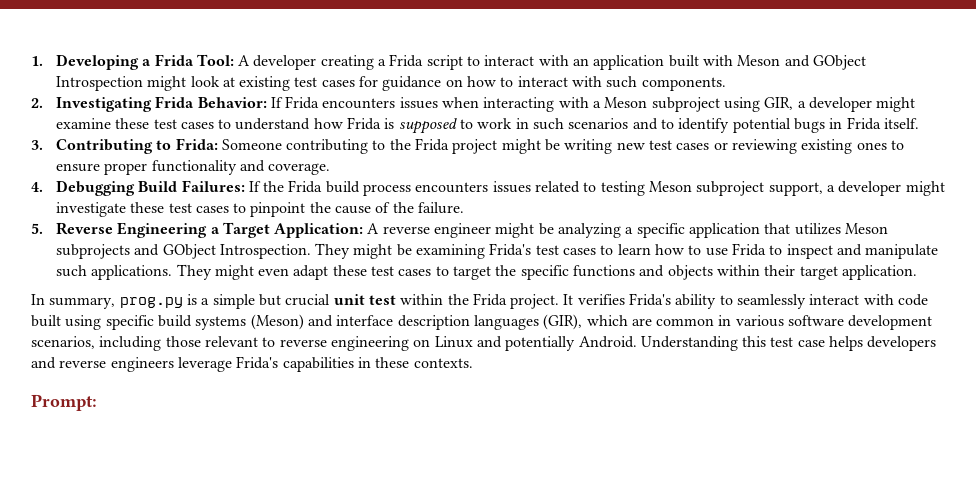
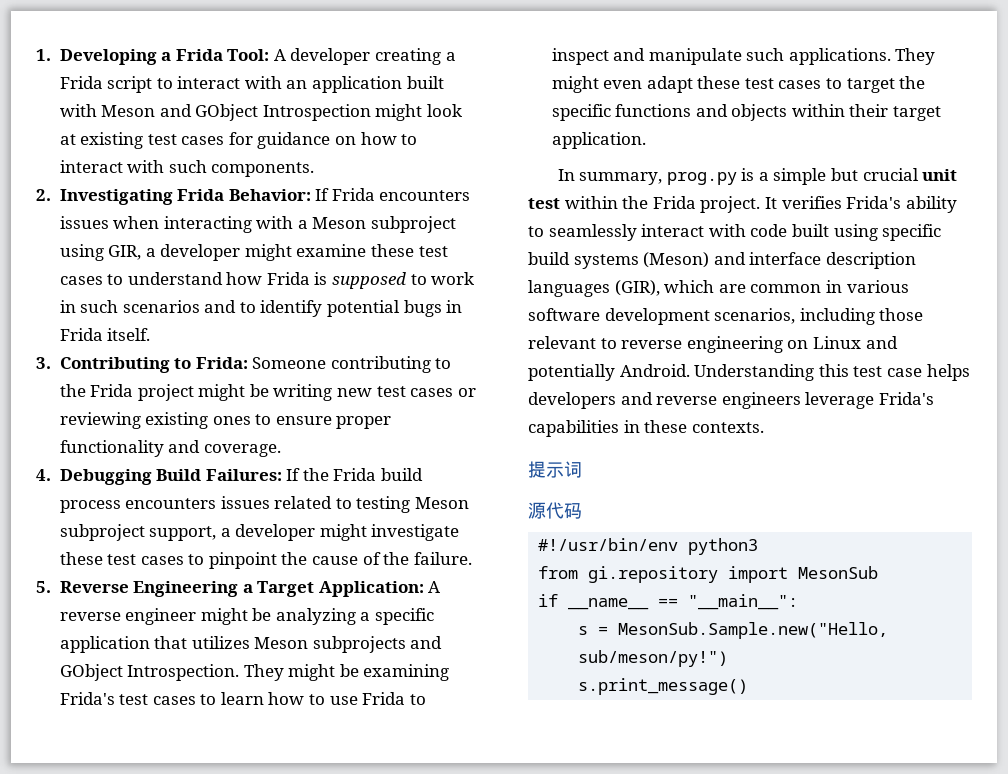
[31,394,97,411] Prompt: -> [528,461,582,478] [528,502,582,519] [538,538,759,555] [538,566,879,583] [538,594,799,610] [578,622,889,639] [578,650,729,667] [578,678,749,695] 提示词 // 源代码 // #!/usr/bin/env python3 // from gi.repository import MesonSub // if __name__ == "__main__": // s = MesonSub.Sample.new("Hello, sub/meson/py!") // s.print_message()

